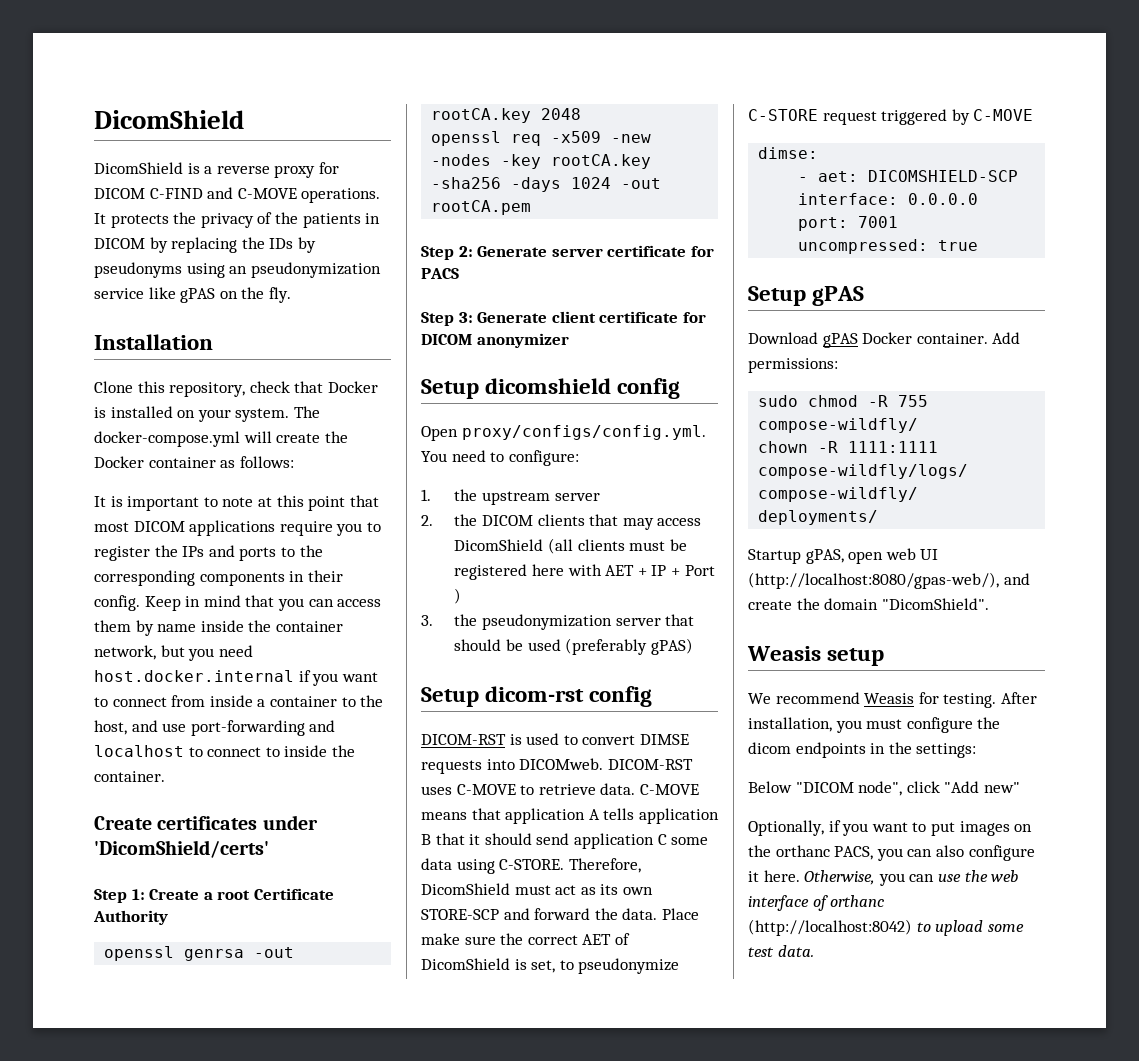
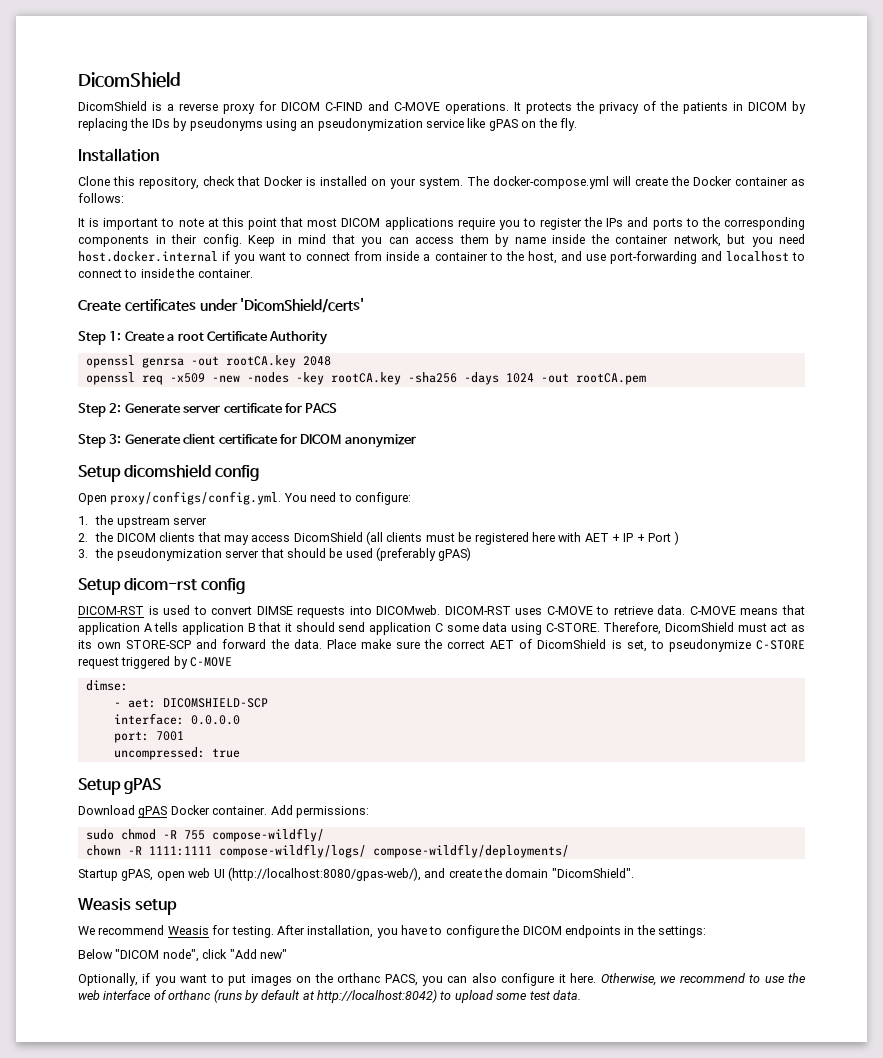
[866,719,903,729] must -> [401,925,443,935] have to
[748,742,791,754] dicom -> [522,926,562,935] DICOM
[878,873,935,886] you can -> [660,973,761,983] we recommend to
[748,919,912,936] (http://localhost:8042) -> [213,989,437,1003] (runs by default at http://localhost:8042)

